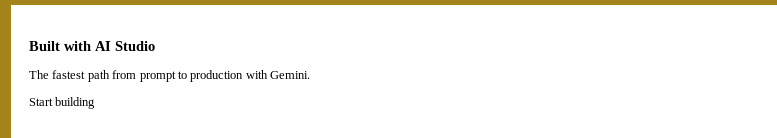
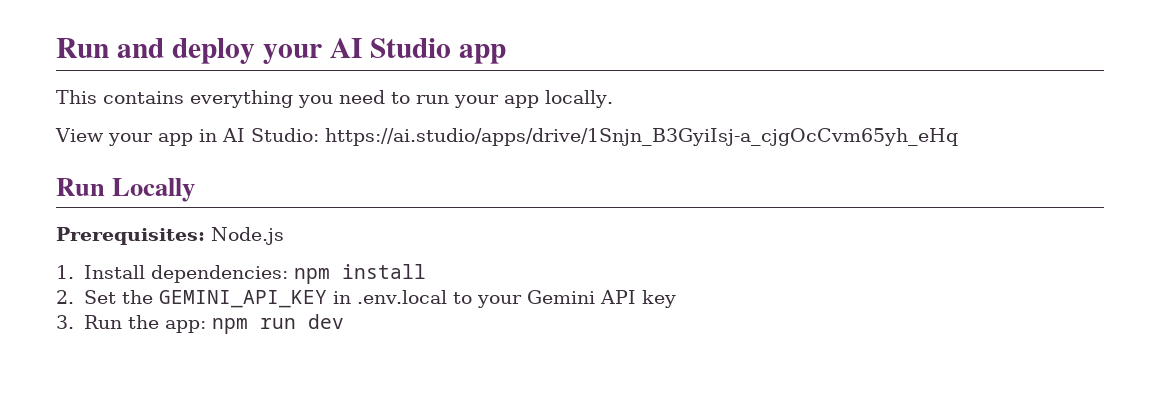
[29,41,155,51] [29,70,310,82] [29,97,96,109] Built with AI Studio // The fastest path from prompt to production with Gemini. // Start building -> [56,38,506,64] [56,90,613,108] [55,128,958,146] [56,178,196,202] [56,227,284,245] [56,264,426,284] [56,290,677,308] [56,314,344,334] Run and deploy your AI Studio app // This contains everything you need to run your app locally. // View your app in AI Studio: https://ai.studio/apps/drive/1Snjn_B3GyiIsj-a_cjgOcCvm65yh_eHq // Run Locally // Prerequisites: Node.js // 1. Install dependencies: npm install // 2. Set the GEMINI_API_KEY in .env.local to your Gemini API key // 3. Run the app: npm run dev

